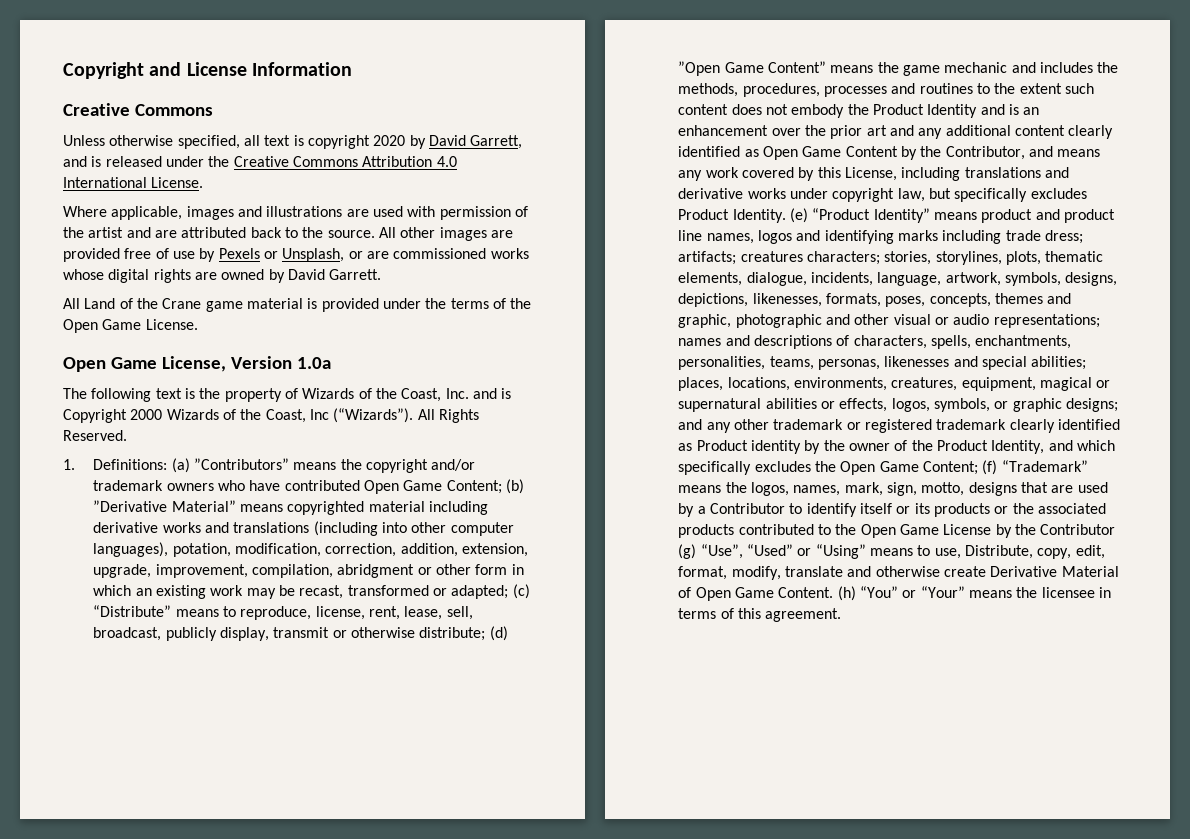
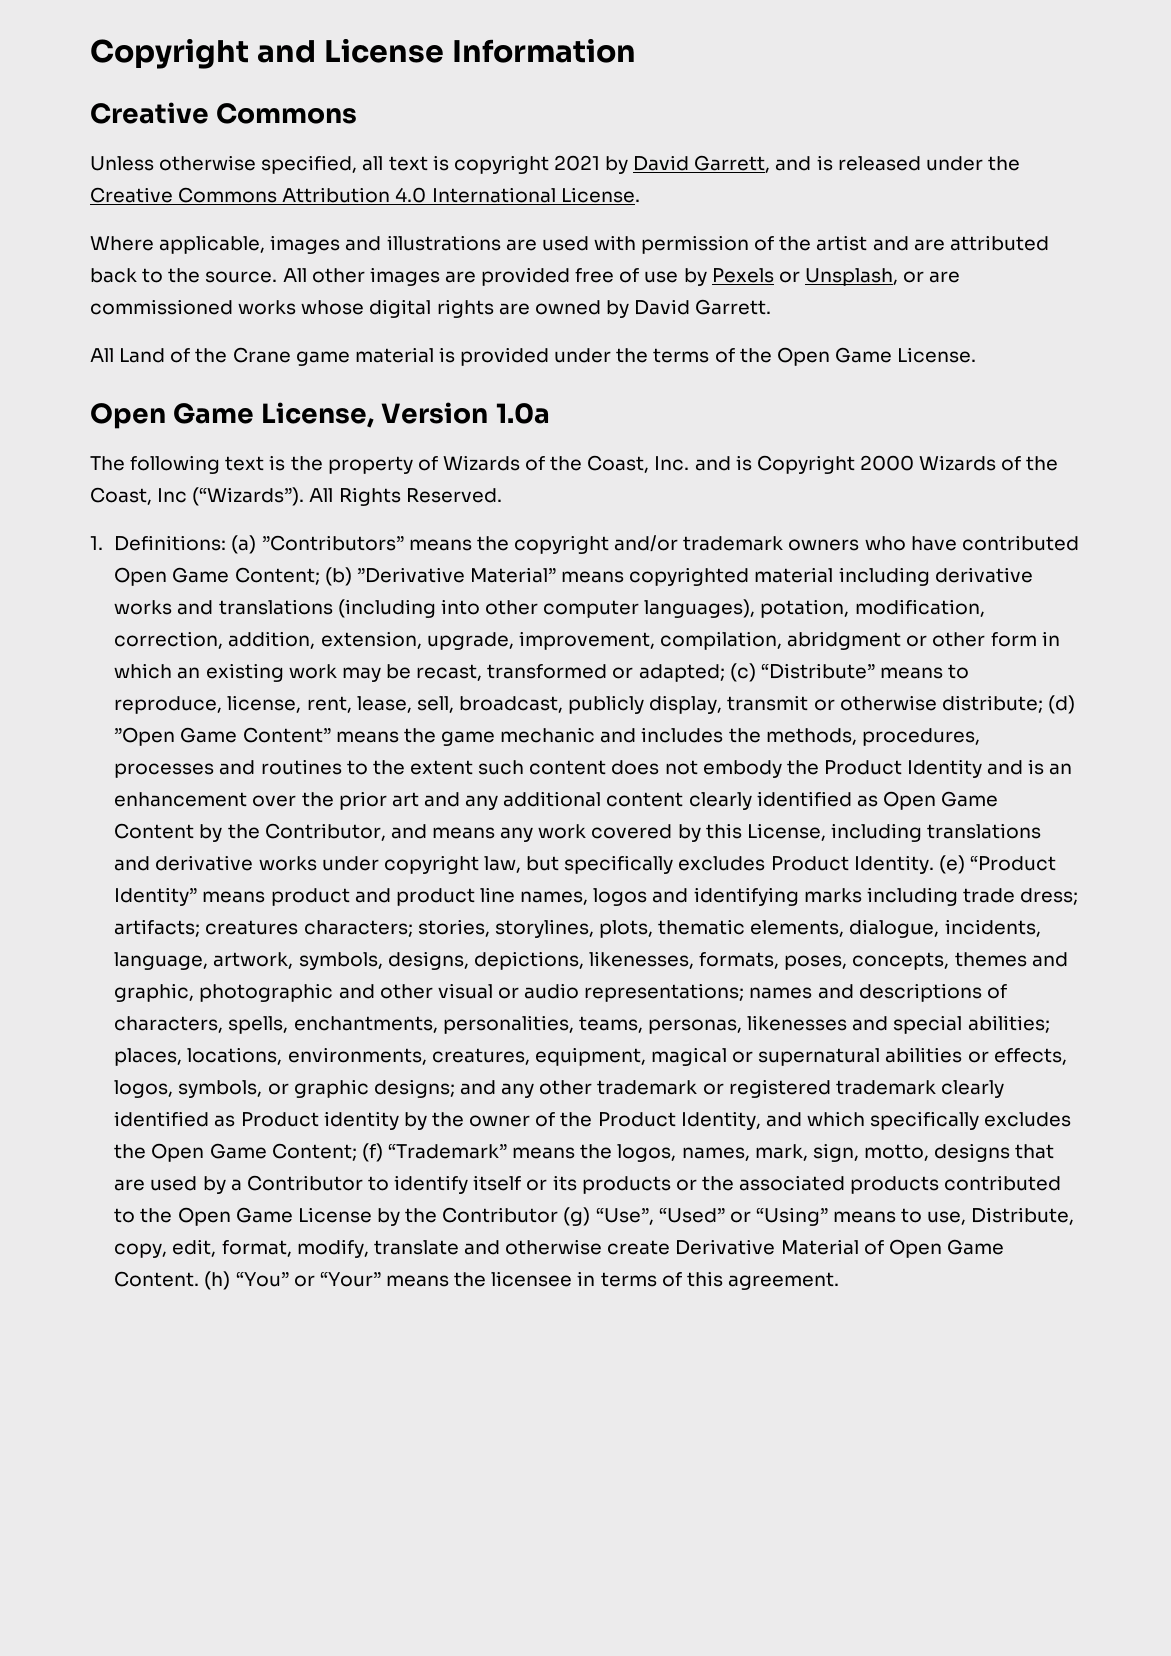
[373,135,406,146] 2020 -> [553,155,600,171] 2021

